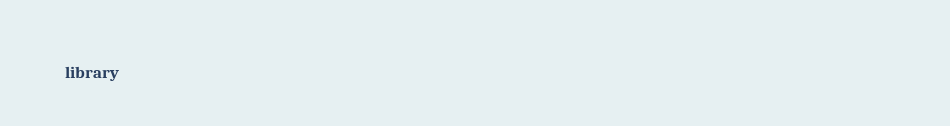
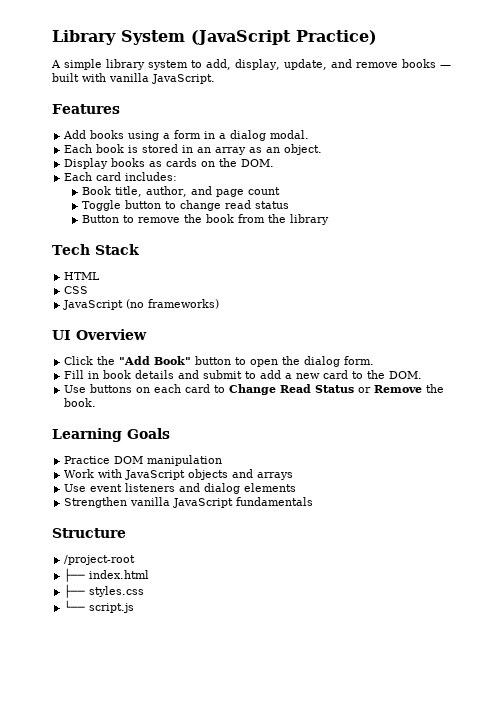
[65,66,119,81] library -> [52,30,377,45] [51,59,451,70] [52,73,215,84] [52,104,120,114] [63,130,310,141] [64,144,323,155] [64,158,275,169] [64,172,178,181] [81,186,280,197] [81,200,289,211] [81,214,329,225] [52,244,139,255] [64,272,101,280] [64,286,89,294] [63,299,220,310] [52,329,147,340] [64,356,375,367] [64,370,423,379] [64,384,445,395] [64,398,97,407] [52,428,170,442] [64,455,223,466] [64,469,294,480] [64,483,297,494] [64,497,314,508] [52,528,126,538] [64,555,136,565] [64,568,150,582] [64,584,145,598] [64,600,135,613] Library System (JavaScript Practice) // A simple library system to add, display, update, and remove books — built with vanilla JavaScript. // Features // Add books using a form in a dialog modal. // Each book is stored in an array as an object. // Display books as cards on the DOM. // Each card includes: // Book title, author, and page count // Toggle button to change read status // Button to remove the book from the library // Tech Stack // HTML // CSS // JavaScript (no frameworks) // UI Overview // Click the "Add Book" button to open the dialog form. // Fill in book details and submit to add a new card to the DOM. // Use buttons on each card to Change Read Status or Remove the book. // Learning Goals // Practice DOM manipulation // Work with JavaScript objects and arrays // Use event listeners and dialog elements // Strengthen vanilla JavaScript fundamentals // Structure // /project-root // ├── index.html // ├── styles.css // └── script.js

